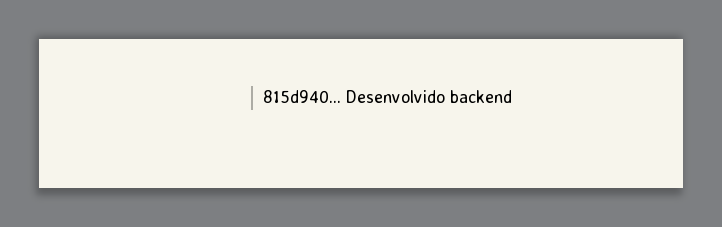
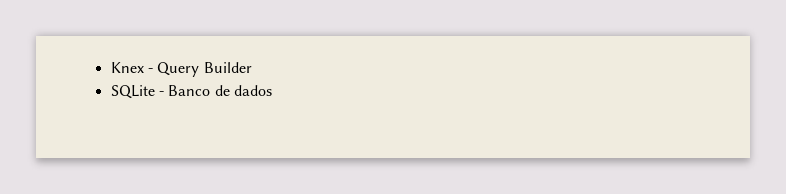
[263,90,512,103] 815d940... Desenvolvido backend -> [110,62,252,77] [110,85,272,99] Knex - Query Builder // SQLite - Banco de dados

